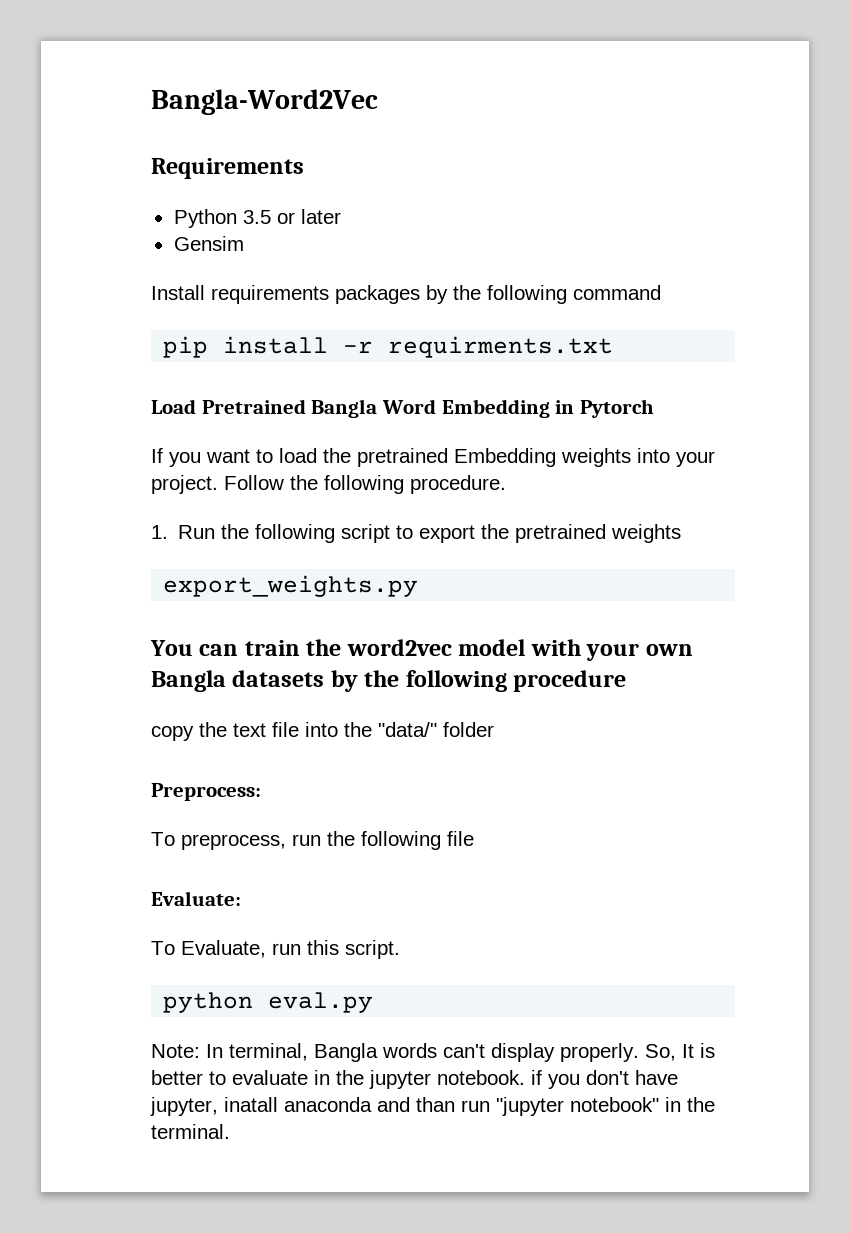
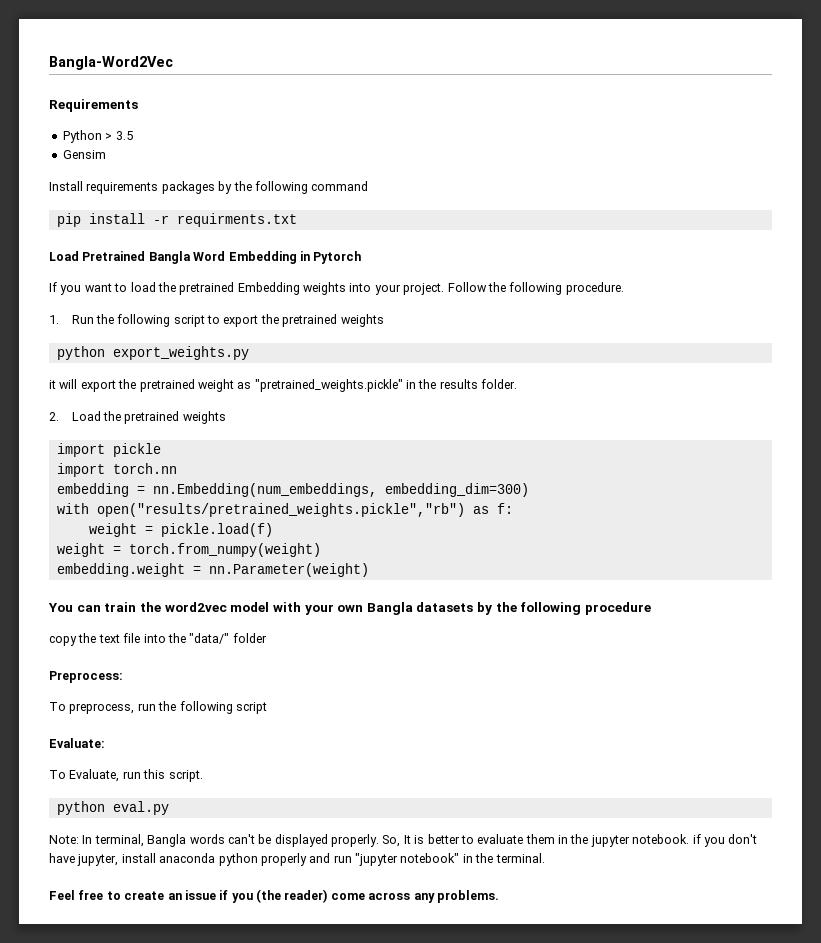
(237, 218) none -> [105,133,113,140] >
[276,209,341,224] or later -> (133, 135) none
(682, 533) none -> [56,346,105,360] python
(419, 586) none -> [49,379,518,392] [49,411,226,424] [56,443,161,457] [56,463,177,477] [56,483,529,497] [56,503,513,517] [88,523,273,537] [56,543,321,557] [56,563,369,577] // it will export the pretrained weight as "pretrained_weights.pickle" in the results folder. // 2. Load the pretrained weights // import pickle // import torch.nn // embedding = nn.Embedding(num_embeddings, embedding_dim=300) // with open("results/pretrained_weights.pickle","rb") as f: // weight = pickle.load(f) // weight = torch.from_numpy(weight) // embedding.weight = nn.Parameter(weight)
[447,831,474,846] file -> [235,702,267,714] script
[491,1043,555,1062] display -> [258,834,328,847] be displayed
(308, 1077) none -> [525,834,555,844] them
[224,1097,455,1112] inatall anaconda and than -> [121,853,331,866] install anaconda python properly and
(230, 1131) none -> [49,889,499,903] // Feel free to create an issue if you (the reader) come across any problems.

